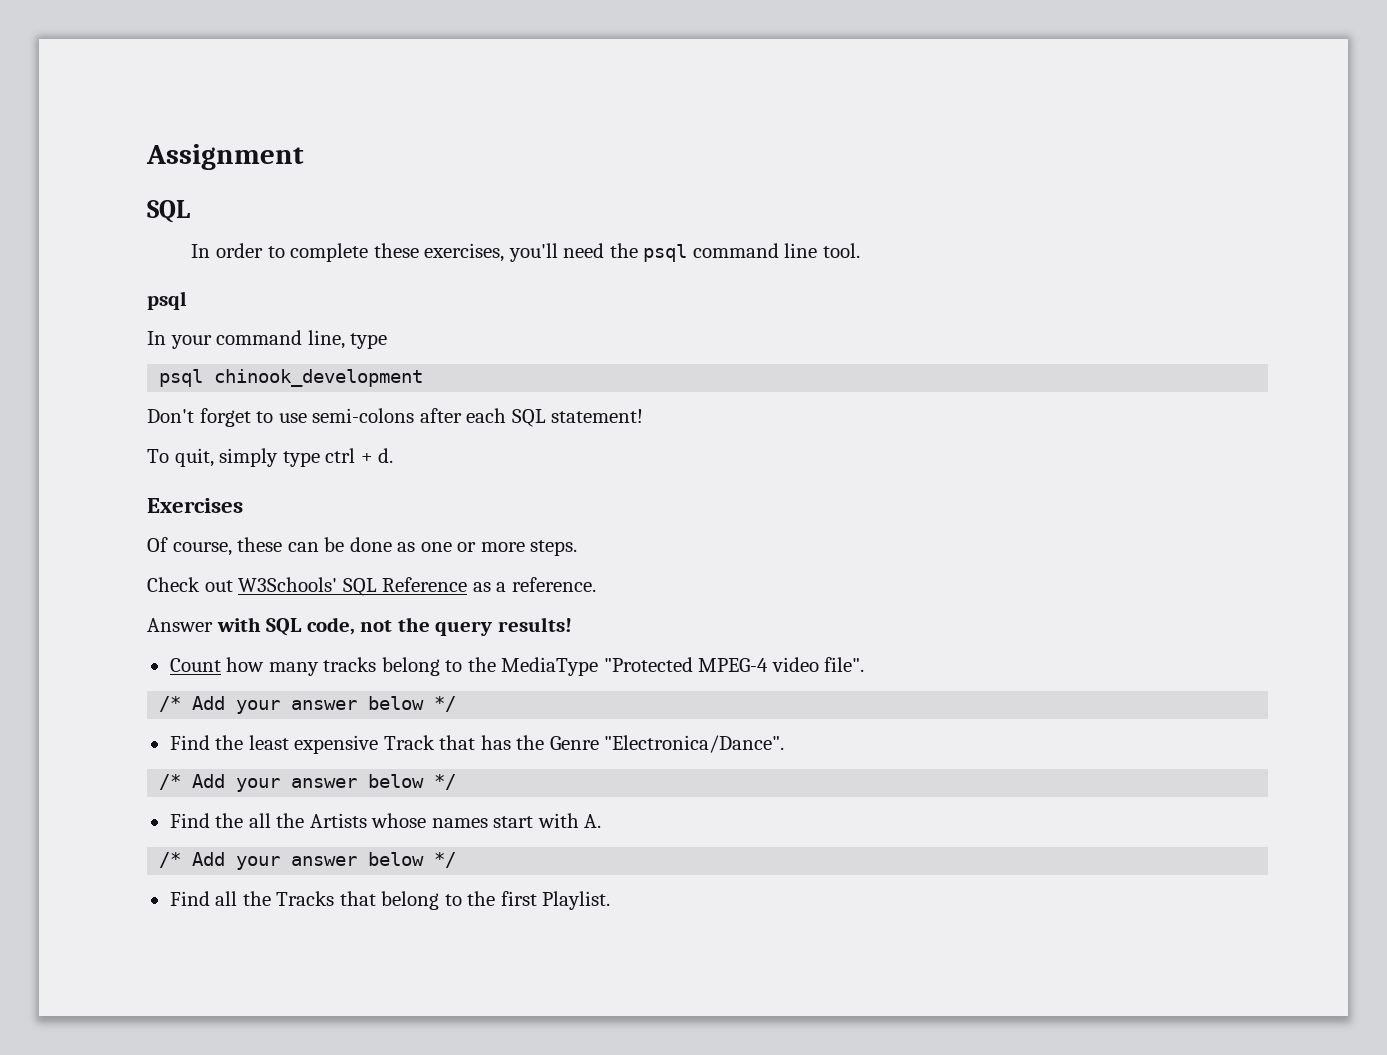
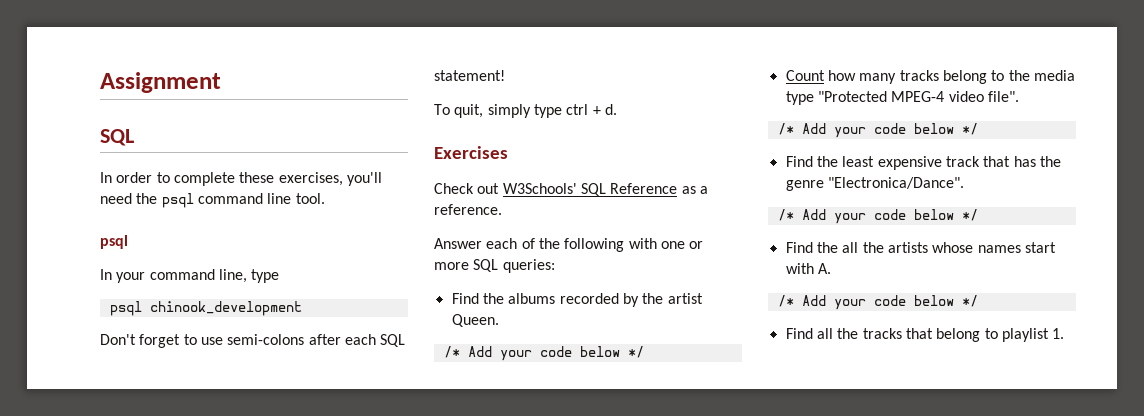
[147,537,578,556] // Of course, these can be done as one or more steps. -> (508, 152) none
[216,617,572,636] with SQL code, not the query results! -> [486,238,704,252] [434,259,555,273] [451,293,703,307] [451,314,499,327] [443,346,644,361] each of the following with one or more SQL queries: // Find the albums recorded by the artist Queen. // /* Add your code below */
[501,657,599,676] MediaType -> [1033,70,1075,81] [785,91,814,105] media type
[291,700,358,710] answer -> [873,123,906,134] code
[383,735,435,750] Track -> [945,156,980,167] track
[549,736,599,750] Genre -> [785,180,824,191] genre
[291,778,358,788] answer -> [873,209,906,220] code
[309,813,367,828] Artists -> [887,242,928,253] artists
[291,856,358,866] answer -> [873,295,906,306] code
[276,891,335,906] Tracks -> [862,328,902,339] tracks
[467,891,611,910] the first Playlist. -> [1001,328,1065,342] playlist 1.

